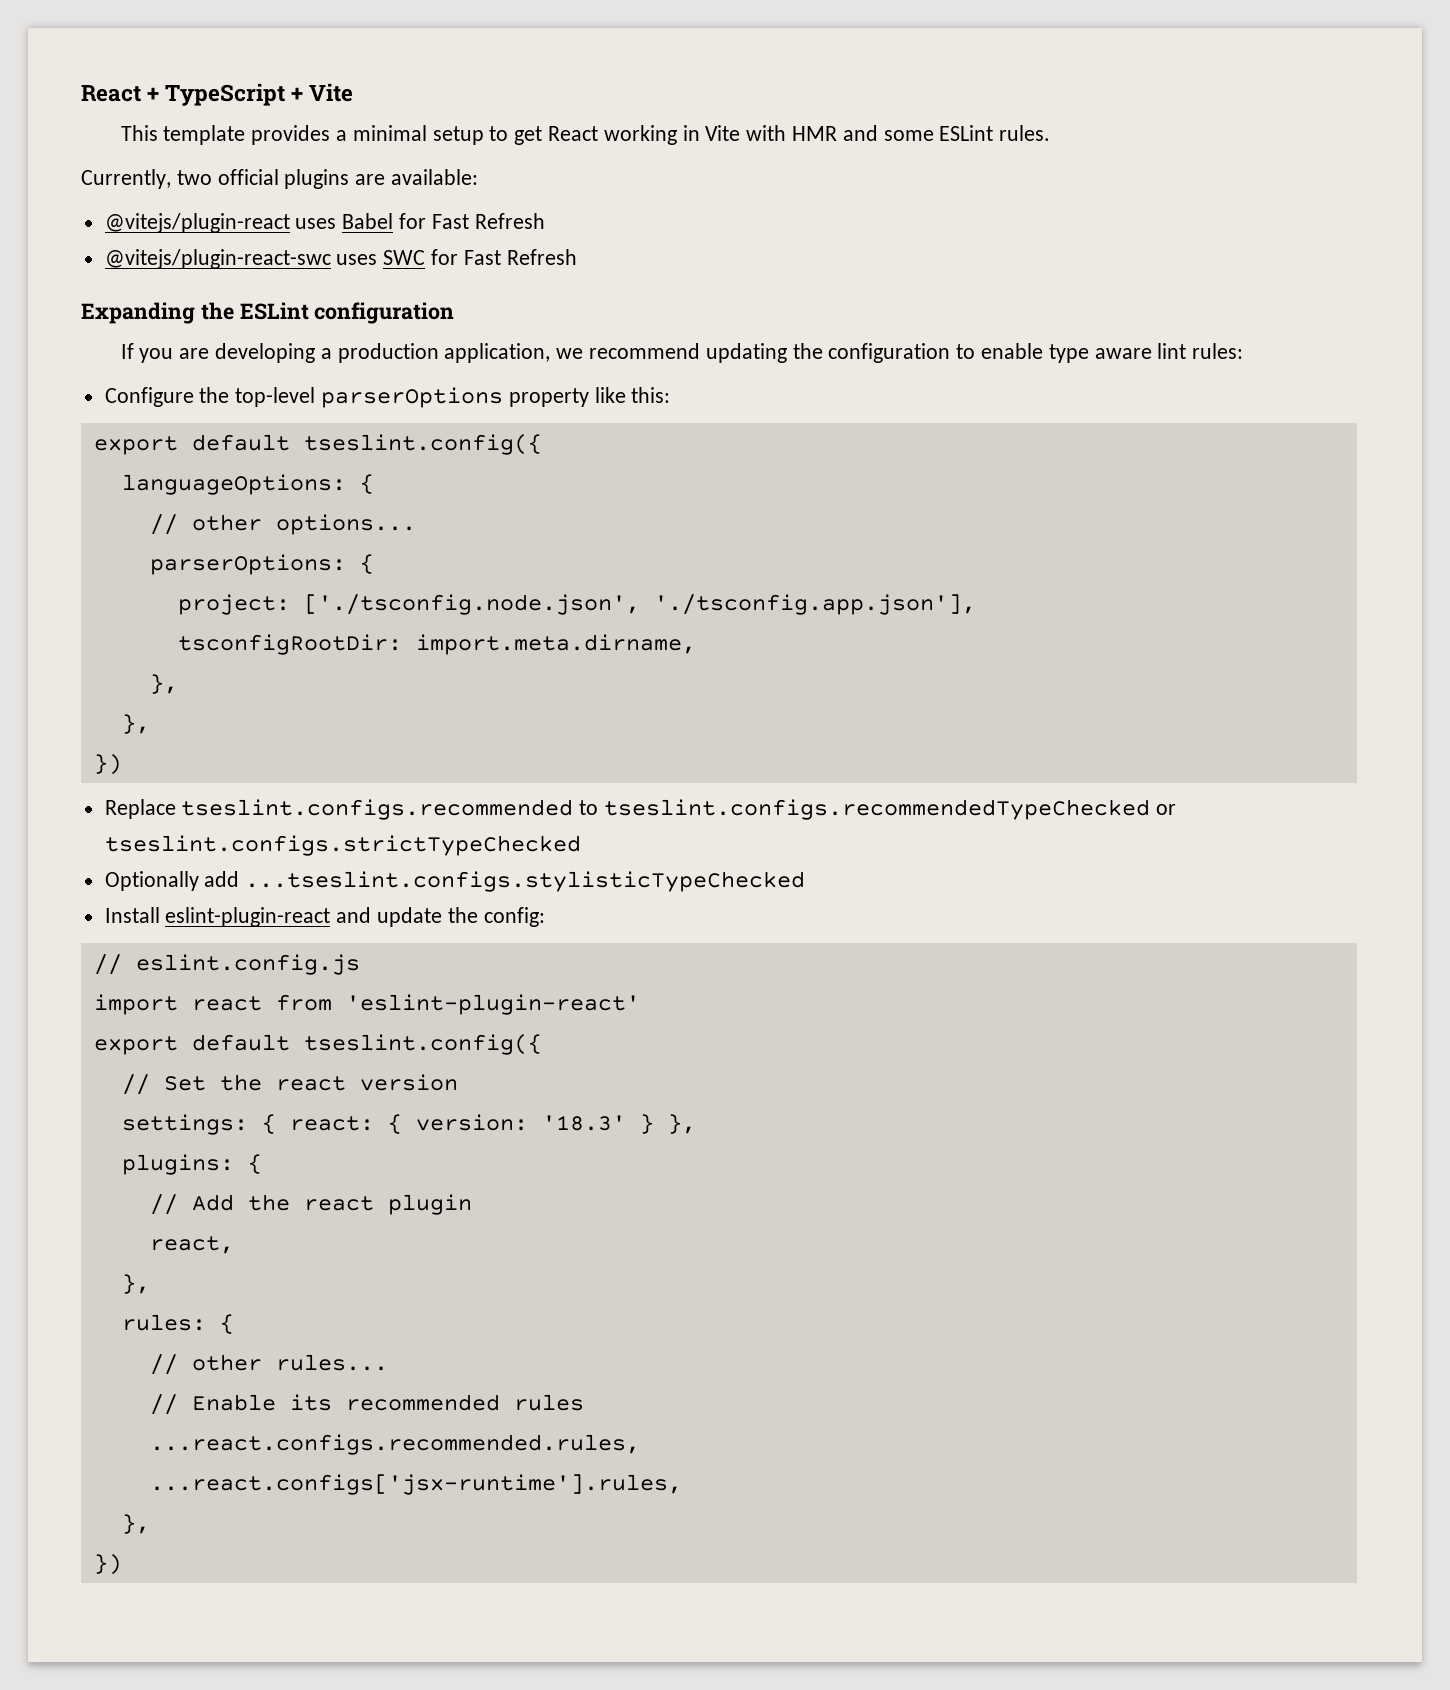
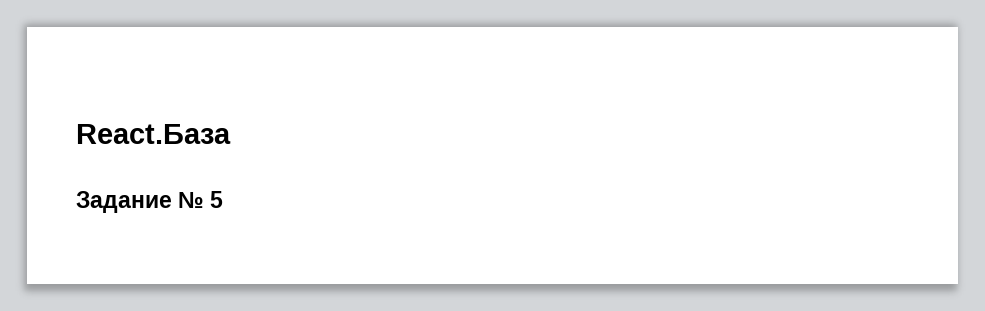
[81,83,354,106] [120,125,1051,145] [81,169,479,189] [104,213,545,233] [104,249,577,269] [81,302,455,324] [120,343,1244,363] [104,387,671,408] [93,434,542,455] [121,474,374,495] [149,514,416,535] [149,554,374,575] [177,594,976,615] [177,634,696,655] [149,674,178,694] [121,714,150,734] [93,754,122,775] [104,799,1176,820] [104,835,581,856] [104,871,806,892] [104,907,545,927] [93,954,360,975] [93,994,640,1015] [93,1034,542,1055] [121,1074,458,1095] [121,1114,696,1135] [121,1154,262,1175] [149,1194,472,1215] [149,1236,234,1254] [121,1274,150,1294] [121,1314,234,1334] [149,1354,388,1375] [149,1394,584,1415] [149,1434,640,1455] [149,1474,682,1495] [121,1514,150,1534] [93,1554,122,1575] React + TypeScript + Vite // This template provides a minimal setup to get React working in Vite with HMR and some ESLint rules. // Currently, two official plugins are available: // @vitejs/plugin-react uses Babel for Fast Refresh // @vitejs/plugin-react-swc uses SWC for Fast Refresh // Expanding the ESLint configuration // If you are developing a production application, we recommend updating the configuration to enable type aware lint rules: // Configure the top-level parserOptions property like this: // export default tseslint.config({ // languageOptions: { // // other options... // parserOptions: { // project: ['./tsconfig.node.json', './tsconfig.app.json'], // tsconfigRootDir: import.meta.dirname, // }, // }, // }) // Replace tseslint.configs.recommended to tseslint.configs.recommendedTypeChecked or tseslint.configs.strictTypeChecked // Optionally add ...tseslint.configs.stylisticTypeChecked // Install eslint-plugin-react and update the config: // // eslint.config.js // import react from 'eslint-plugin-react' // export default tseslint.config({ // // Set the react version // settings: { react: { version: '18.3' } }, // plugins: { // // Add the react plugin // react, // }, // rules: { // // other rules... // // Enable its recommended rules // ...react.configs.recommended.rules, // ...react.configs['jsx-runtime'].rules, // }, // }) -> [76,124,231,144] [76,191,224,213] React.База // Задание № 5

